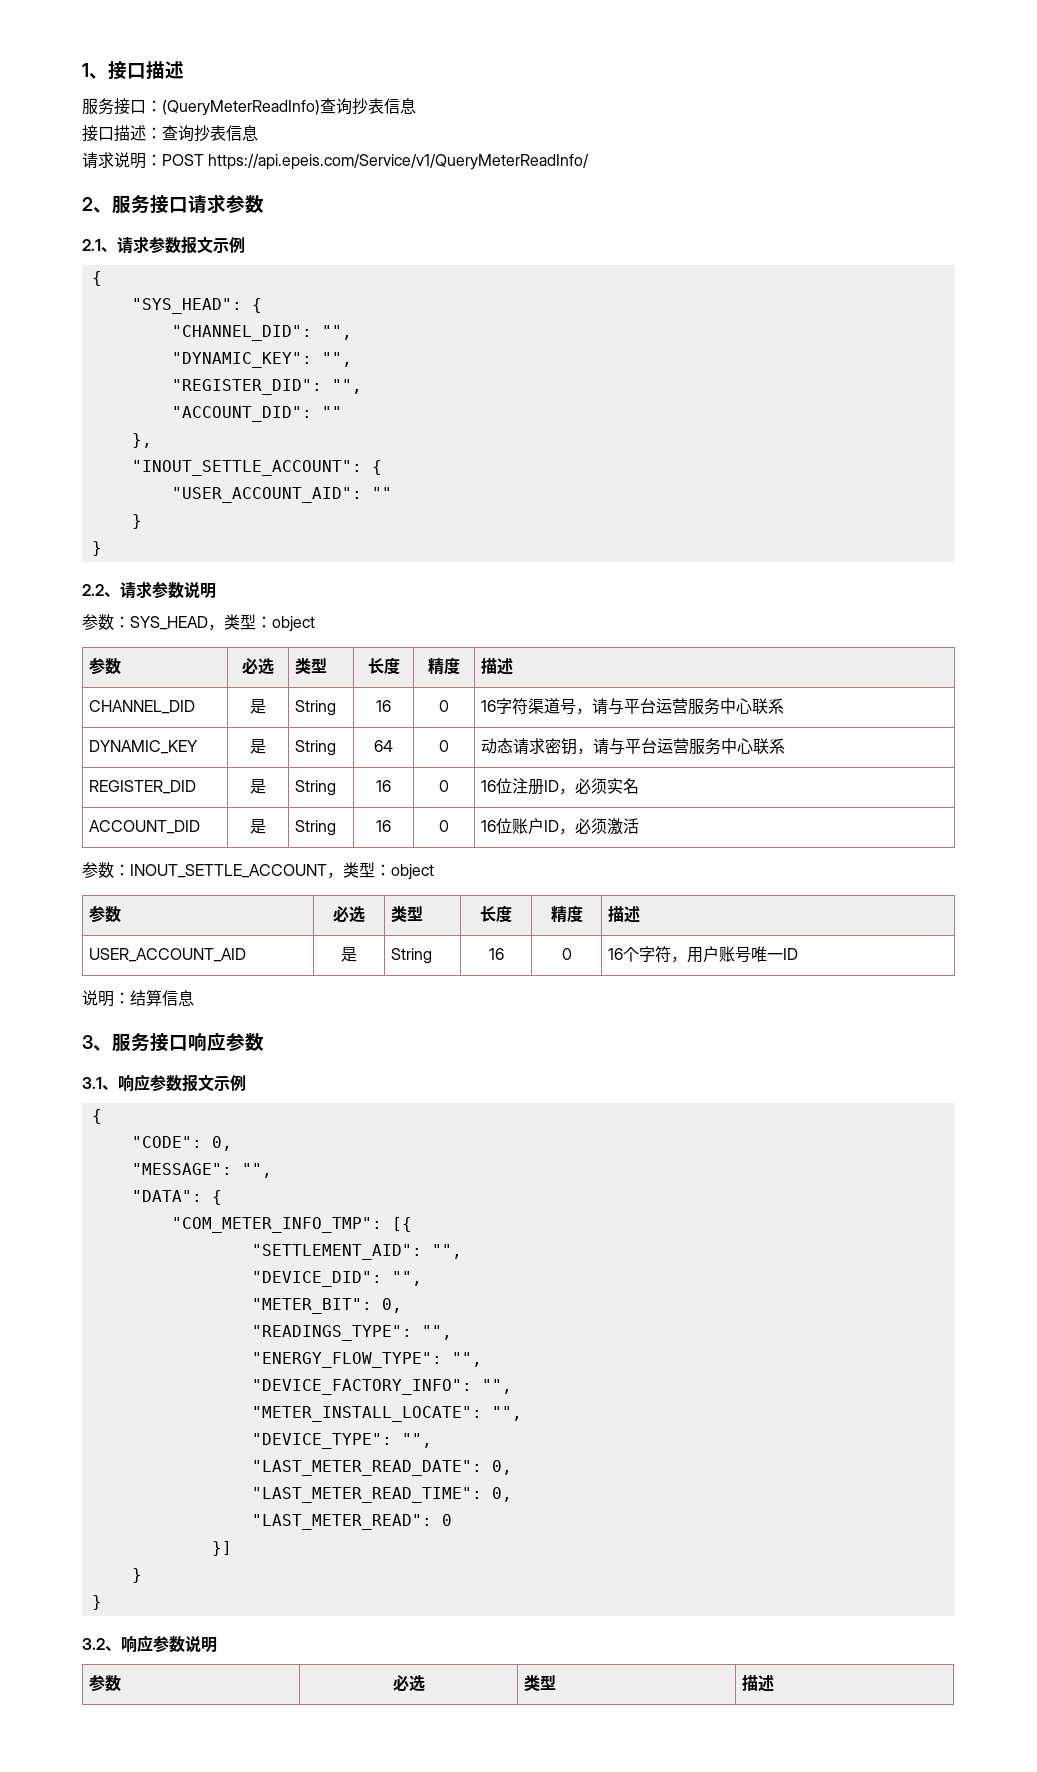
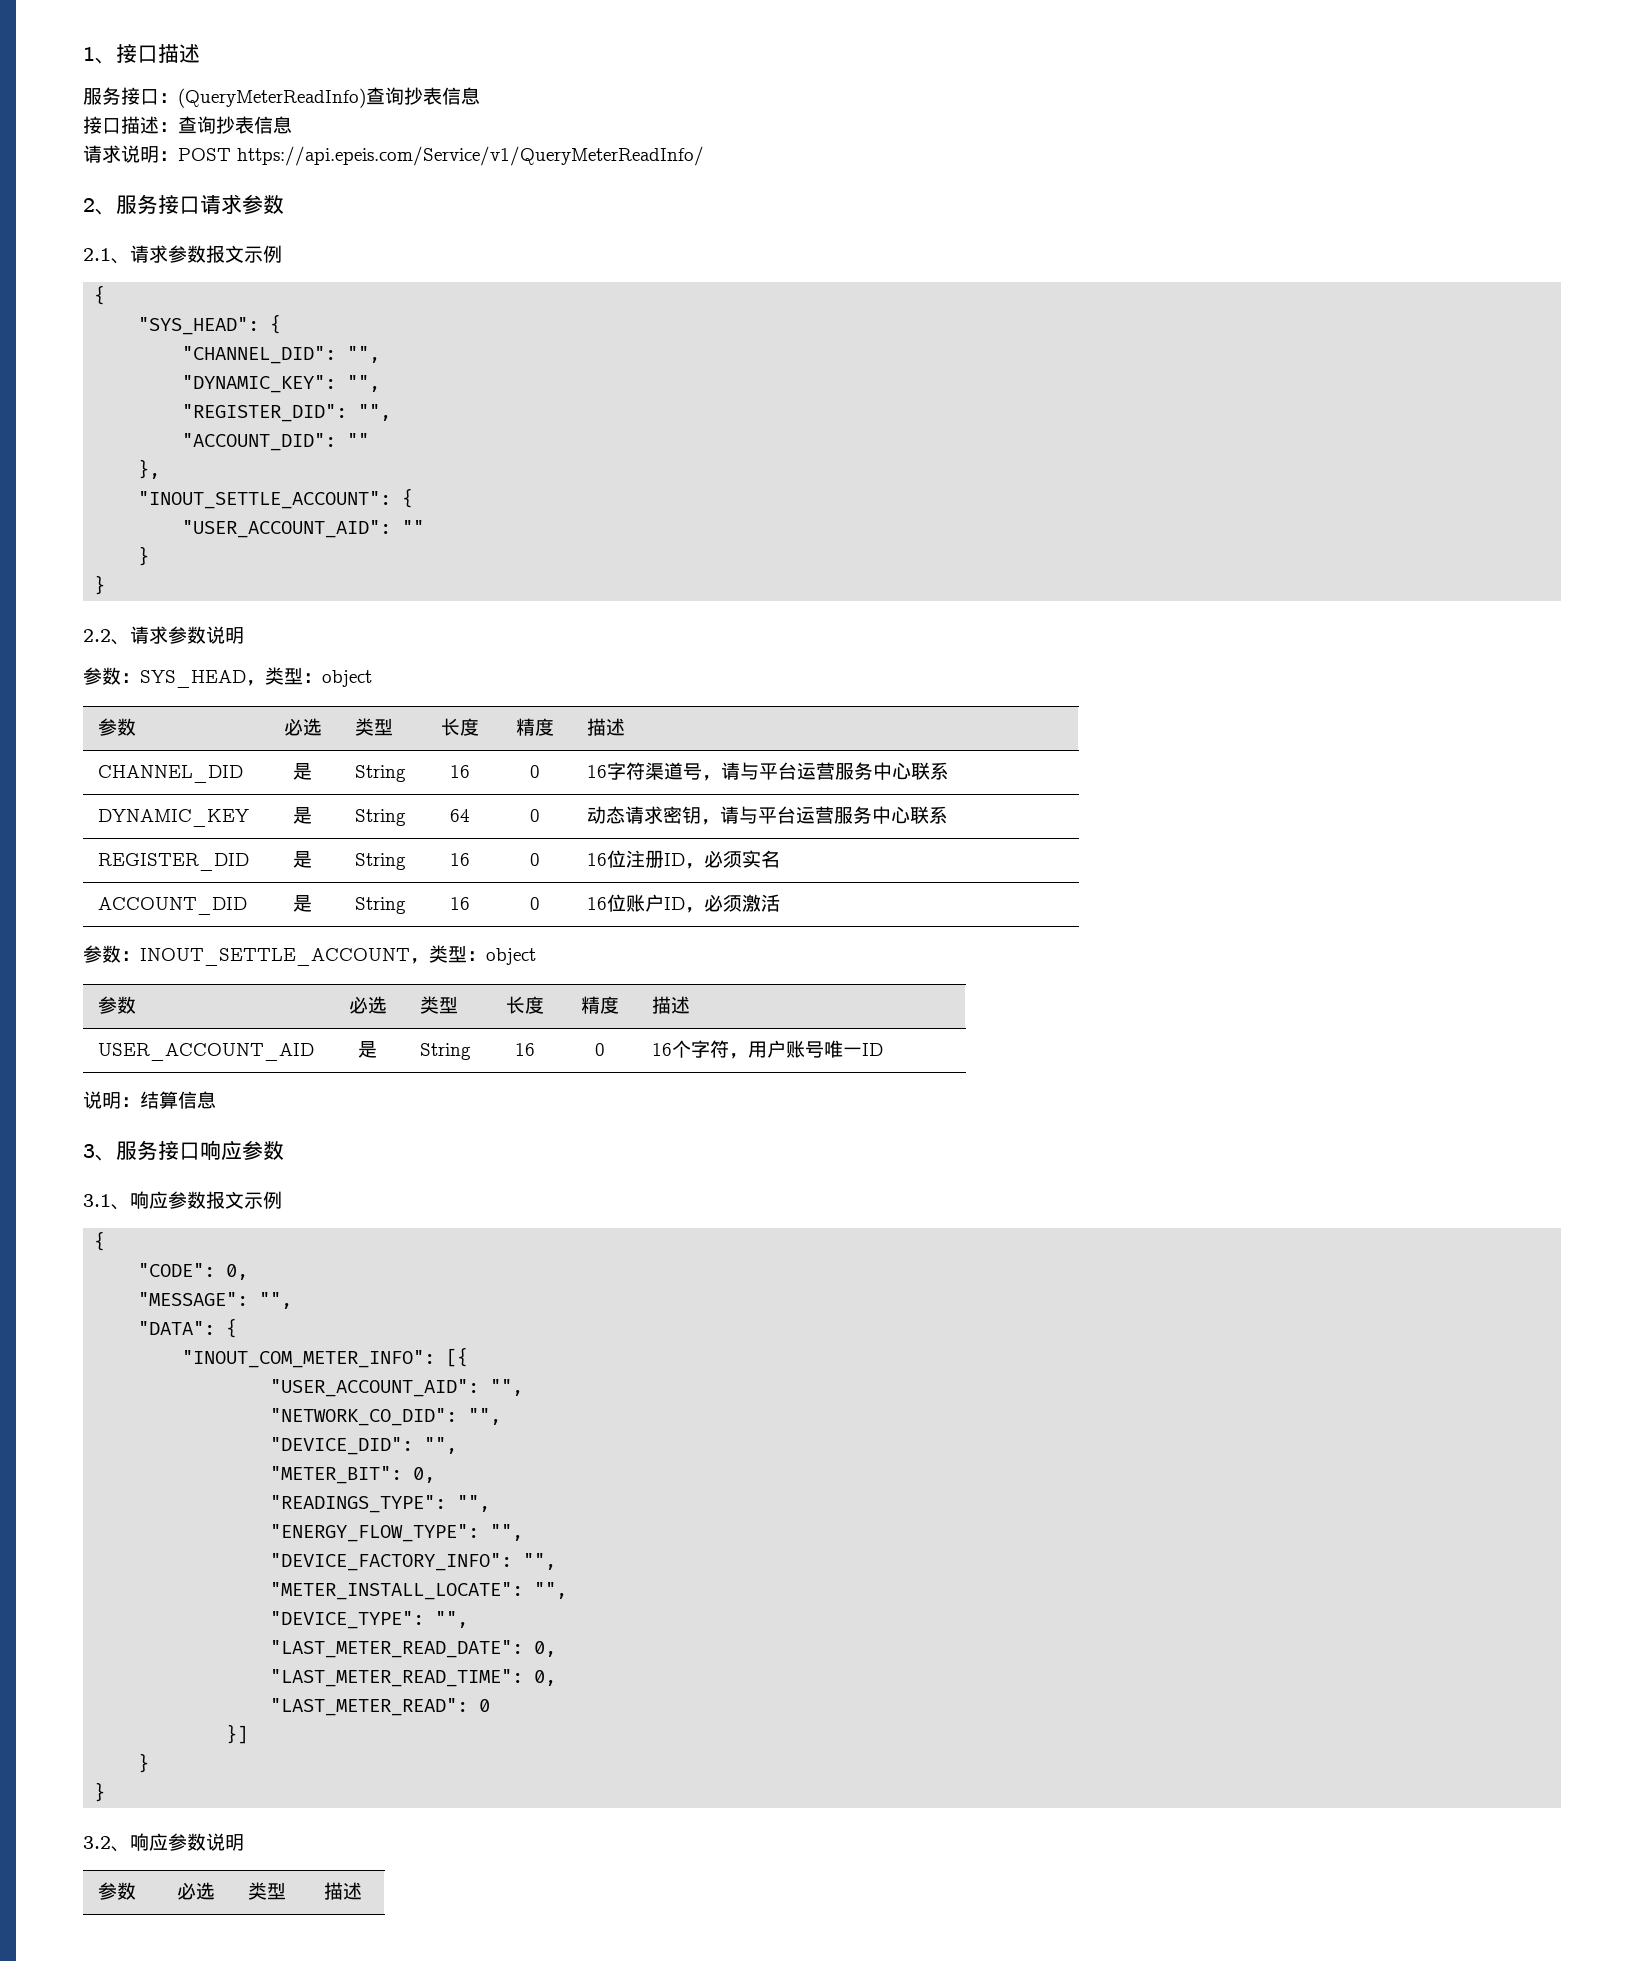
[171,1217,382,1233] "COM_METER_INFO_TMP": -> [182,1350,436,1368] "INOUT_COM_METER_INFO":
[251,1244,422,1260] "SETTLEMENT_AID": -> [270,1379,524,1397] [270,1408,458,1426] "USER_ACCOUNT_AID": "", // "NETWORK_CO_DID":

